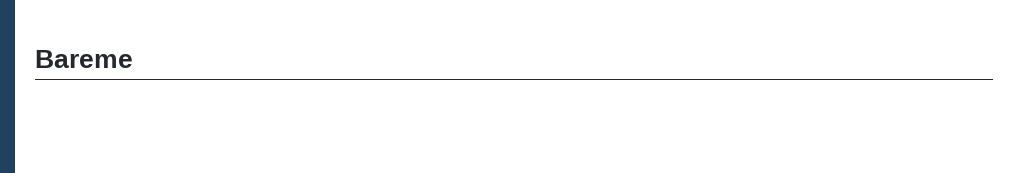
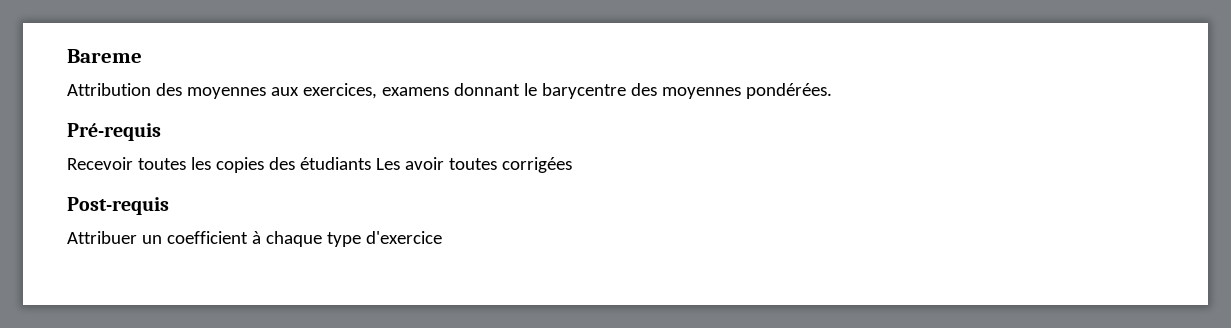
(133, 59) none -> [67,83,832,99] [67,123,161,141] [67,157,572,173] [67,197,169,215] [67,231,442,247] // Attribution des moyennes aux exercices, examens donnant le barycentre des moyennes pondérées. // Pré-requis // Recevoir toutes les copies des étudiants Les avoir toutes corrigées // Post-requis // Attribuer un coefficient à chaque type d'exercice

